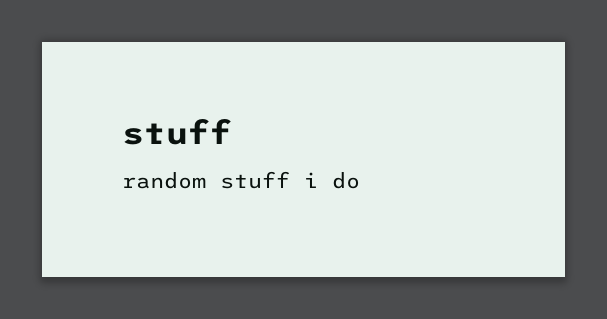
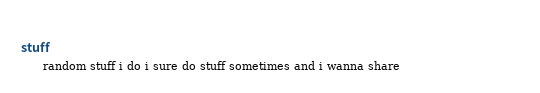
(360, 180) none -> [145,61,401,70] i sure do stuff sometimes and i wanna share

